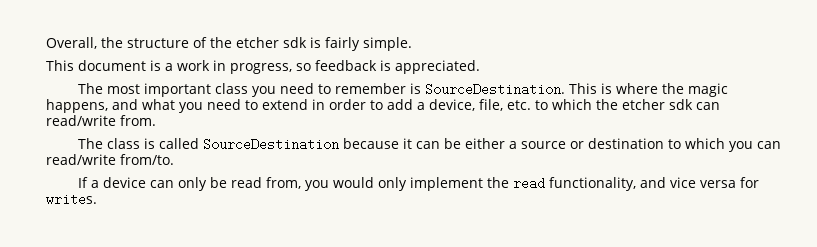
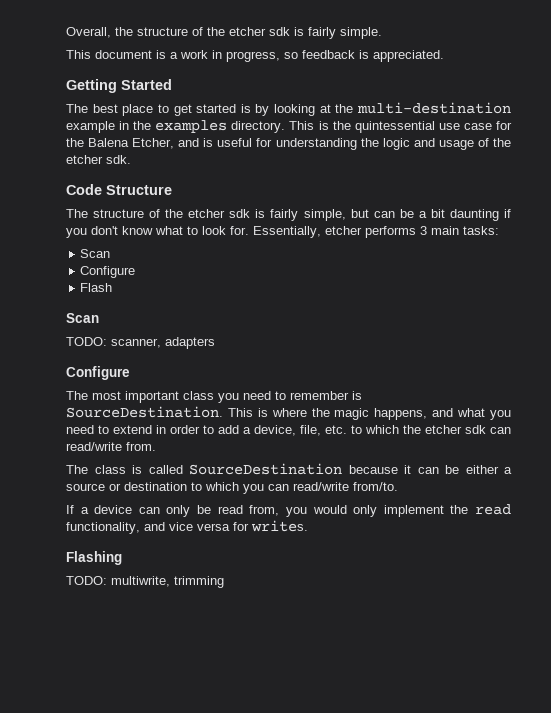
(480, 67) none -> [66,79,172,93] [66,102,511,116] [66,120,512,133] [66,138,512,150] [66,155,131,164] [66,184,172,195] [66,209,511,221] [66,226,499,238] [80,249,111,258] [80,266,136,278] [80,283,113,292] [66,313,99,323] [66,337,215,349] [66,366,130,380] // Getting Started // The best place to get started is by looking at the multi-destination example in the examples directory. This is the quintessential use case for the Balena Etcher, and is useful for understanding the logic and usage of the etcher sdk. // Code Structure // The structure of the etcher sdk is fairly simple, but can be a bit daunting if you don't know what to look for. Essentially, etcher performs 3 main tasks: // Scan // Configure // Flash // Scan // TODO: scanner, adapters // Configure
(97, 199) none -> [66,551,122,565] [66,576,224,588] // Flashing // TODO: multiwrite, trimming

